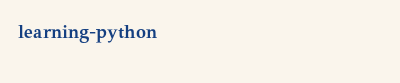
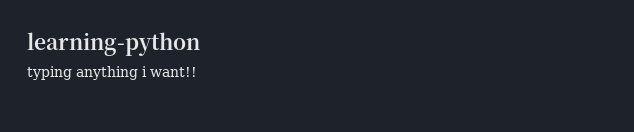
(157, 34) none -> [27,66,197,80] // typing anything i want!!

